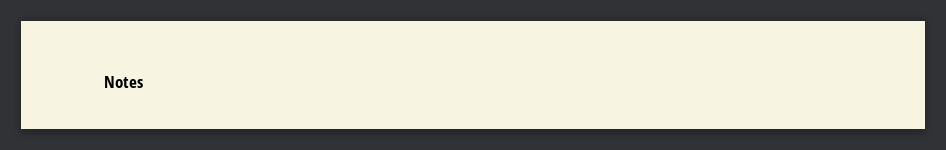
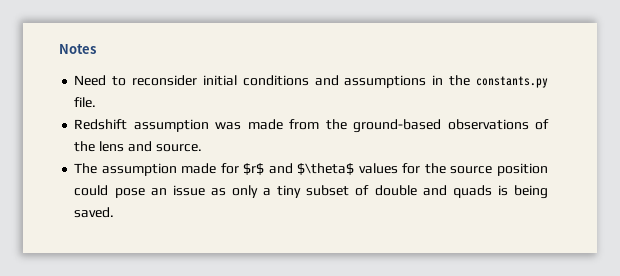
(143, 82) none -> [74,75,548,88] [74,97,97,108] [74,119,549,133] [74,141,202,152] [74,163,548,176] [74,185,548,199] [74,207,115,218] // Need to reconsider initial conditions and assumptions in the constants.py file. // Redshift assumption was made from the ground-based observations of the lens and source. // The assumption made for $r$ and $\theta$ values for the source position could pose an issue as only a tiny subset of double and quads is being saved.

